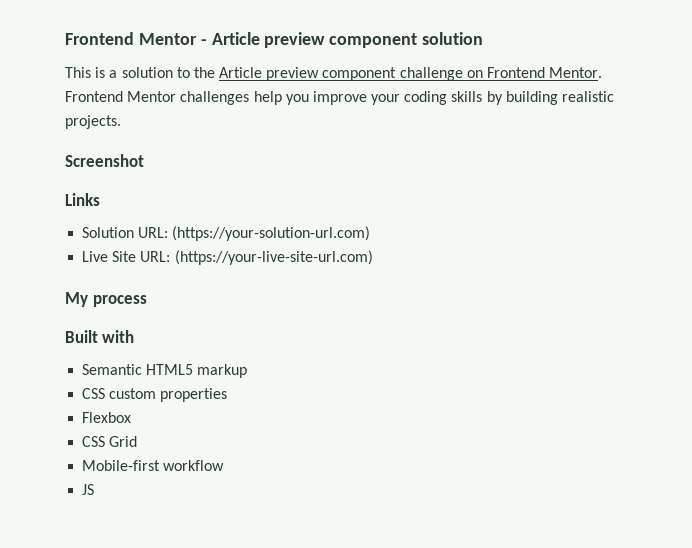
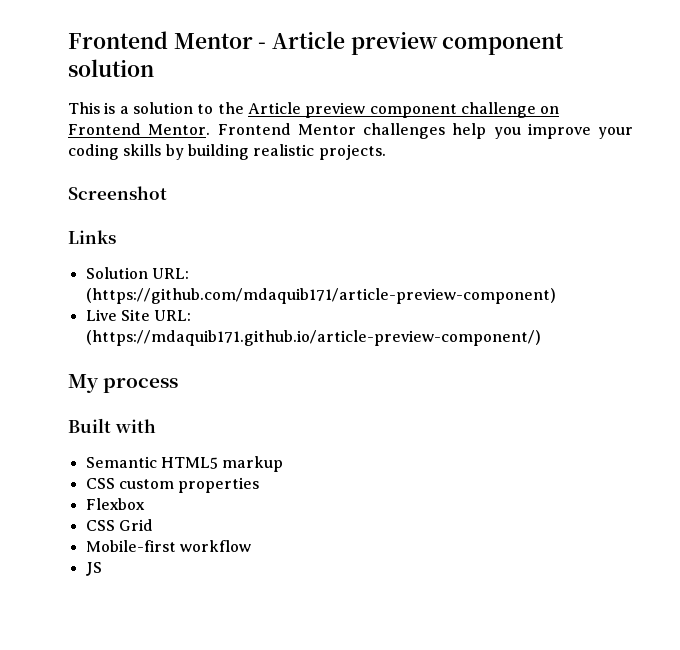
[172,226,371,241] (https://your-solution-url.com) -> [85,288,556,304] (https://github.com/mdaquib171/article-preview-component)
[174,250,373,265] (https://your-live-site-url.com) -> [85,330,541,346] (https://mdaquib171.github.io/article-preview-component/)

